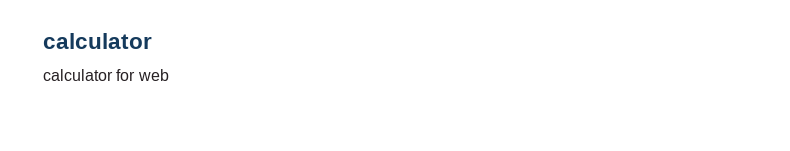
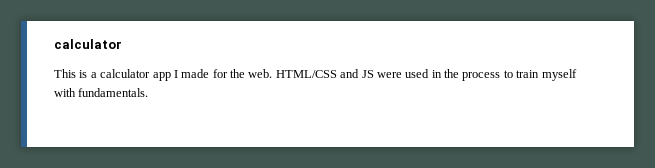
[43,69,169,81] calculator for web -> [54,69,577,81] [54,88,149,97] This is a calculator app I made for the web. HTML/CSS and JS were used in the process to train myself with fundamentals.

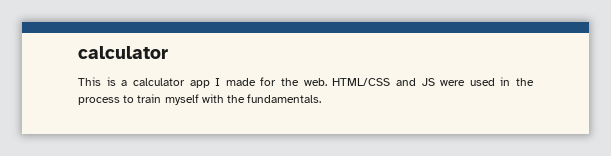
(76, 92) none -> [227,95,246,103] the

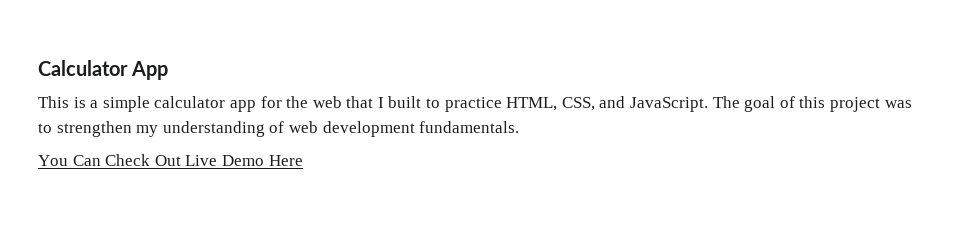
[78,46,168,59] calculator -> [38,60,169,80] Calculator App
(128, 83) none -> [102,96,150,112] simple
[215,77,534,86] [78,94,322,105] I made for the web. HTML/CSS and JS were used in the process to train myself with the fundamentals. -> [260,96,912,112] [38,121,520,137] [38,154,303,166] for the web that I built to practice HTML, CSS, and JavaScript. The goal of this project was to strengthen my understanding of web development fundamentals. // You Can Check Out Live Demo Here

